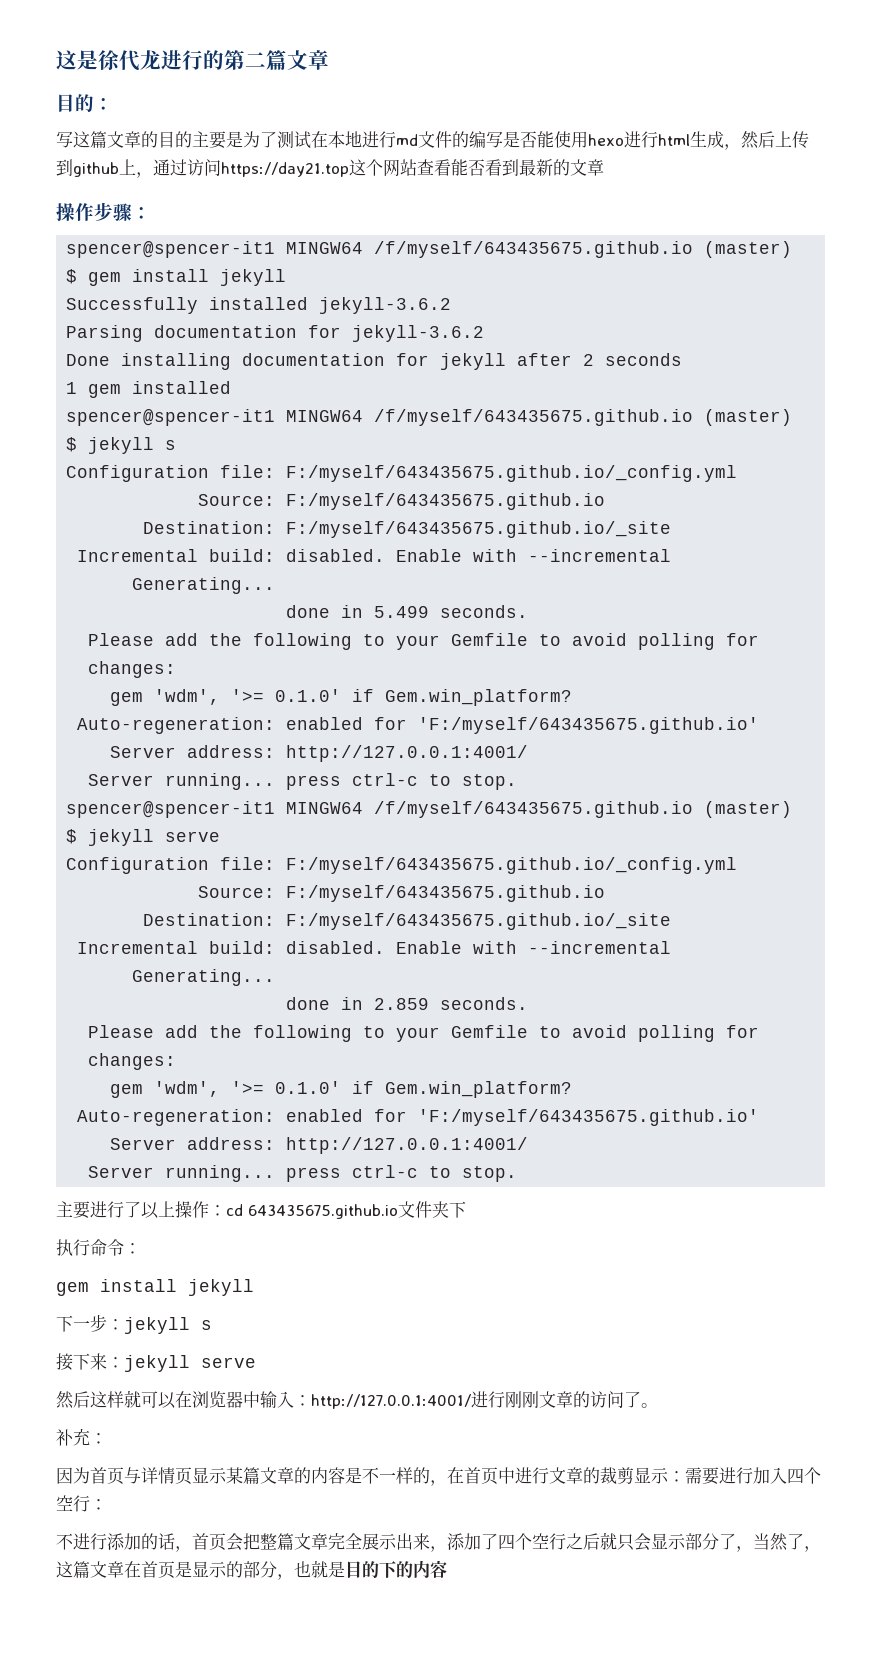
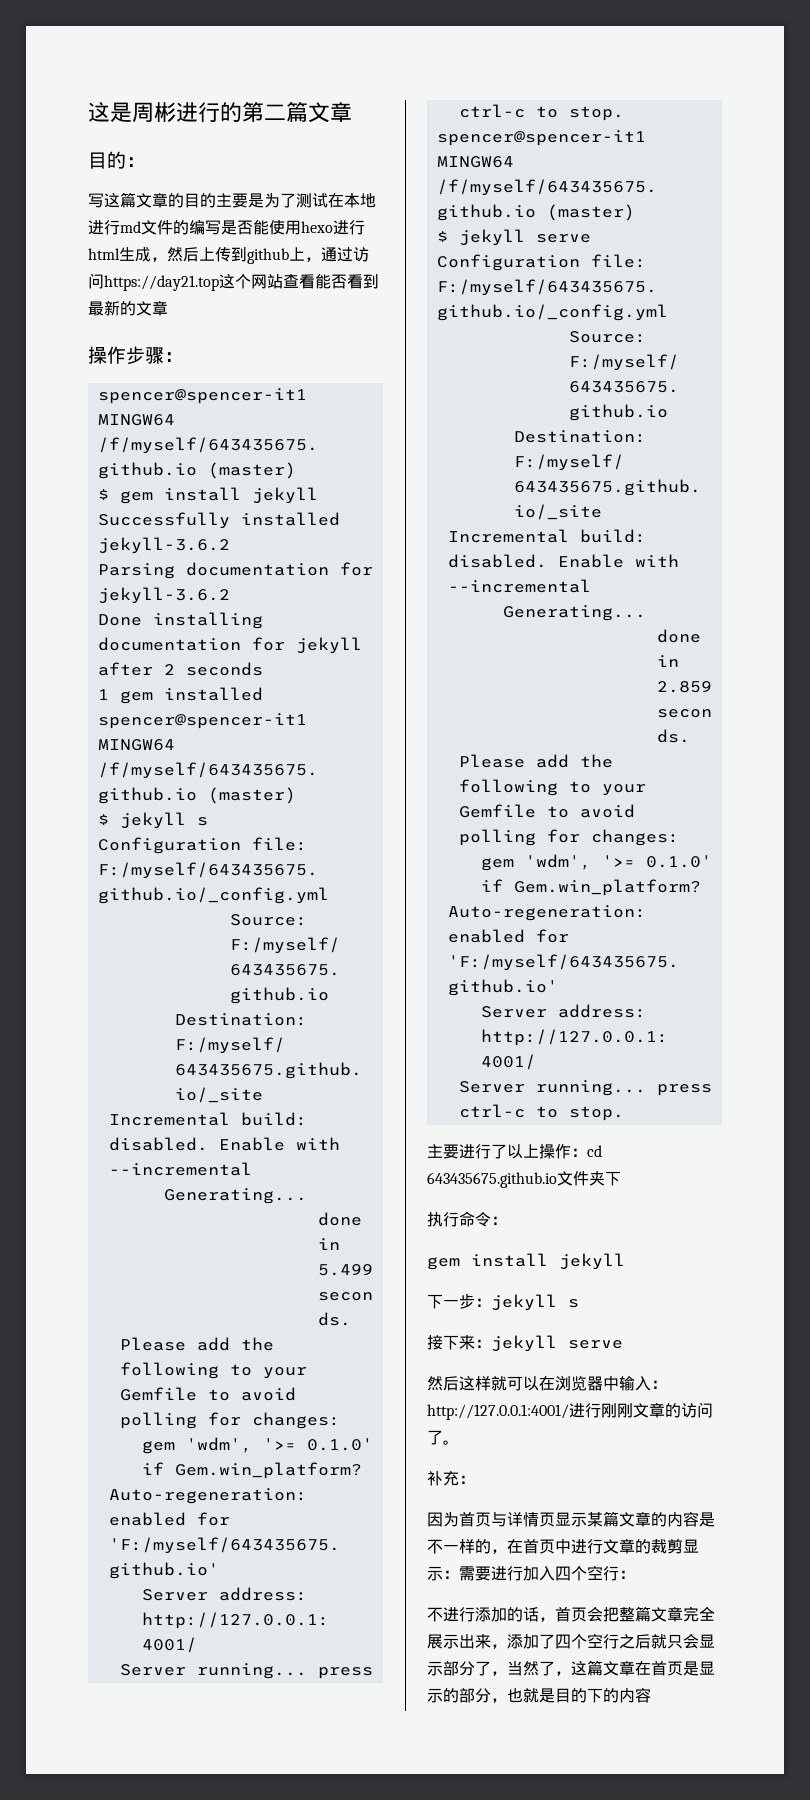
[98,50,161,71] 徐代龙 -> [132,102,176,123] 周彬

